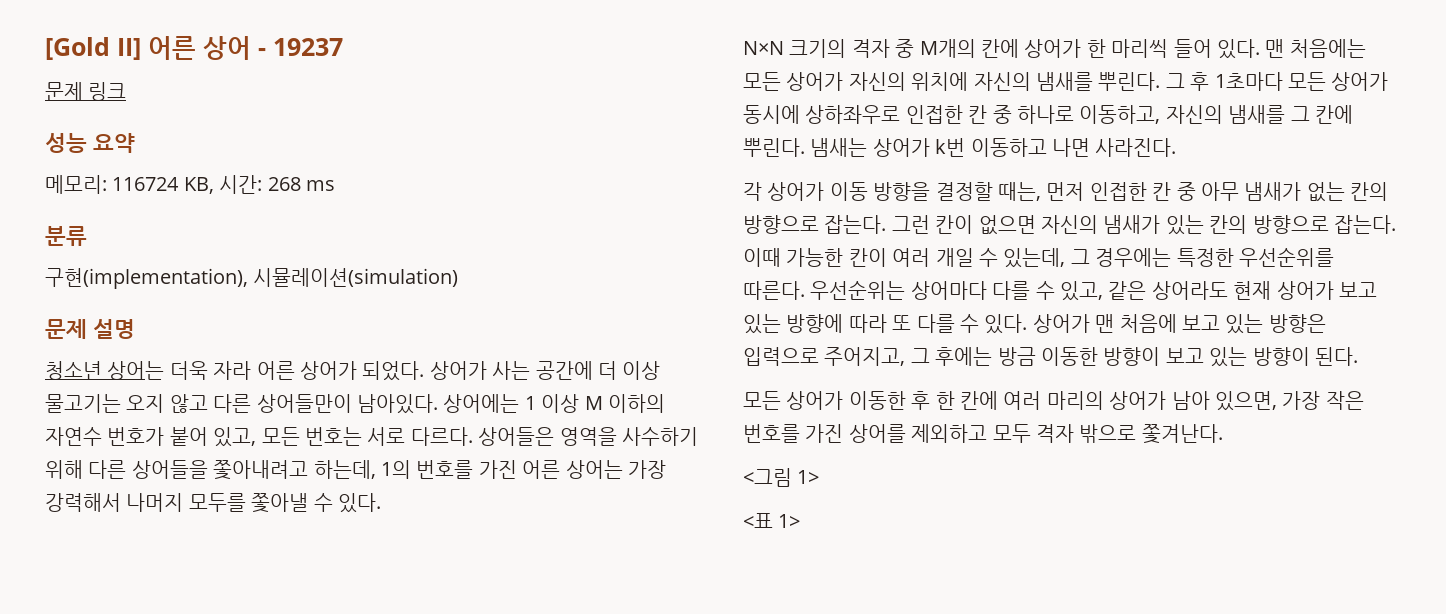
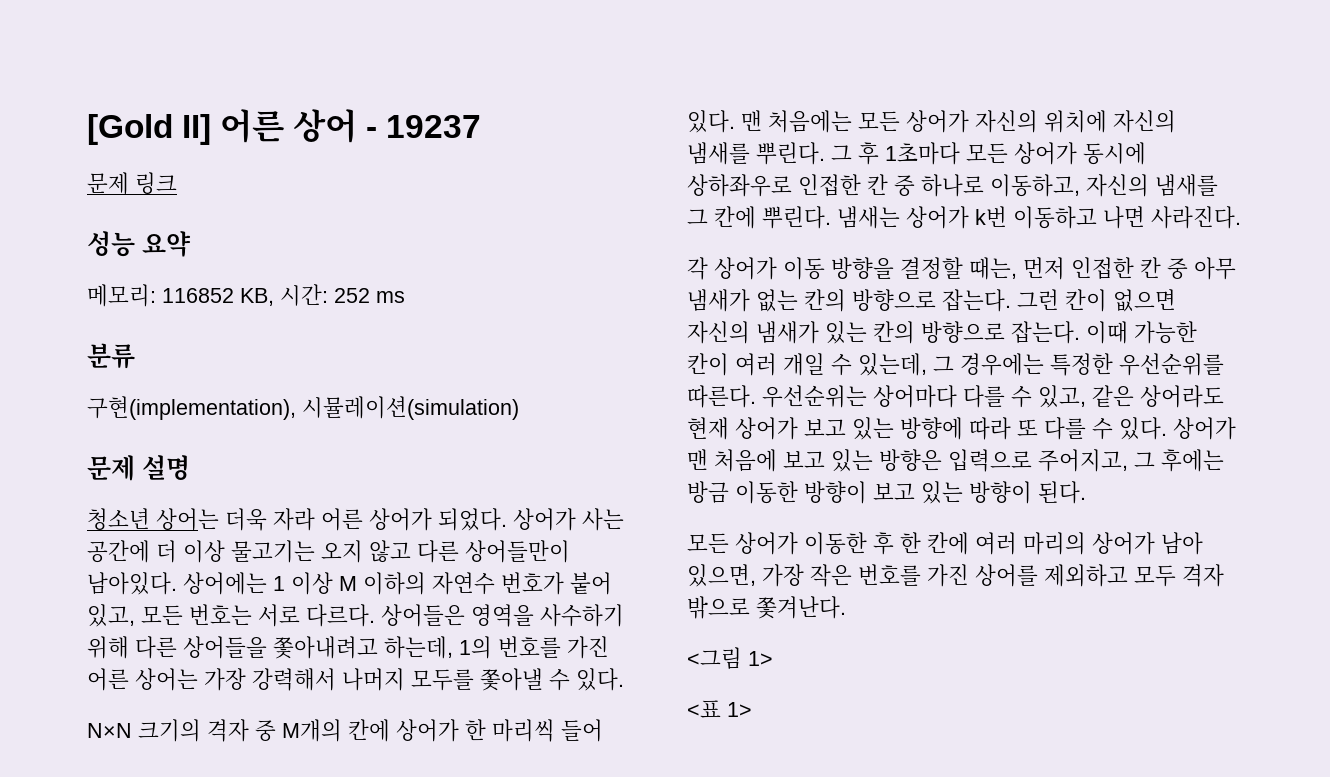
[112,177,180,191] 116724 -> [162,288,234,303] 116852
[267,177,301,191] 268 -> [334,288,370,303] 252

